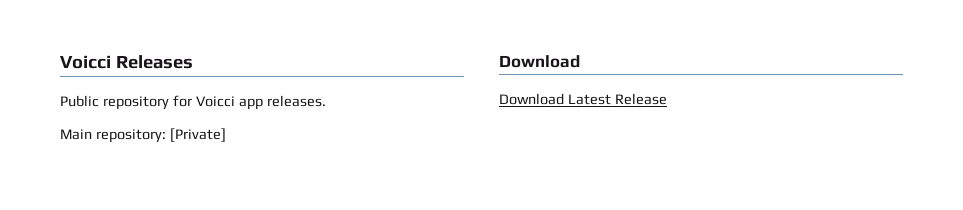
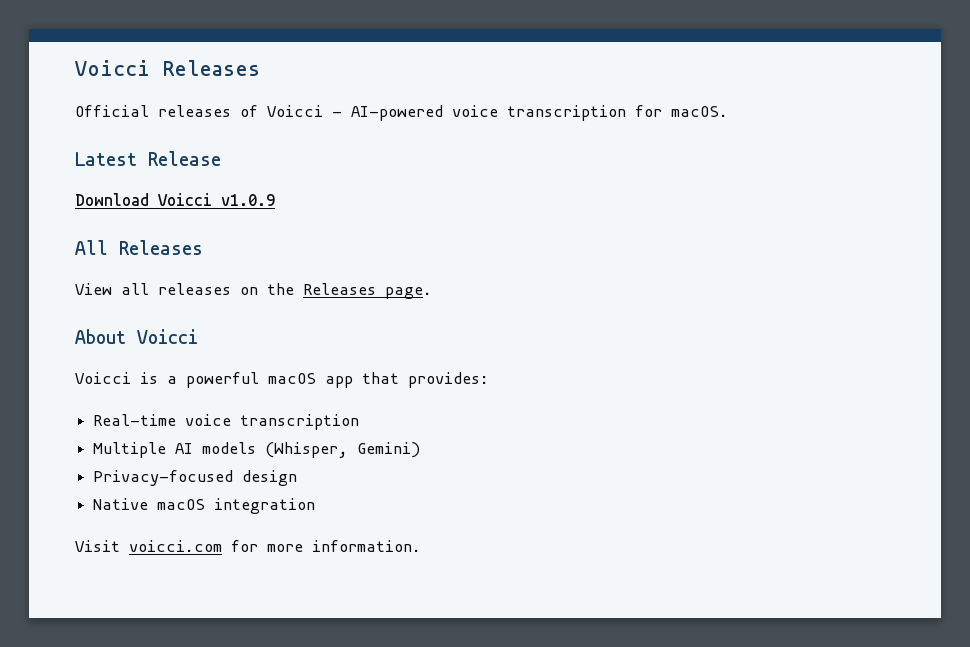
[60,95,326,110] [60,128,226,143] [499,55,580,68] [499,93,667,105] Public repository for Voicci app releases. // Main repository: [Private] // Download // Download Latest Release -> [75,105,728,121] [75,151,221,166] [75,193,275,206] [75,240,203,255] [75,283,432,299] [75,329,198,344] [75,372,489,388] [93,414,360,430] [93,442,421,458] [93,470,298,486] [93,498,316,514] [75,540,421,552] Official releases of Voicci - AI-powered voice transcription for macOS. // Latest Release // Download Voicci v1.0.9 // All Releases // View all releases on the Releases page. // About Voicci // Voicci is a powerful macOS app that provides: // Real-time voice transcription // Multiple AI models (Whisper, Gemini) // Privacy-focused design // Native macOS integration // Visit voicci.com for more information.

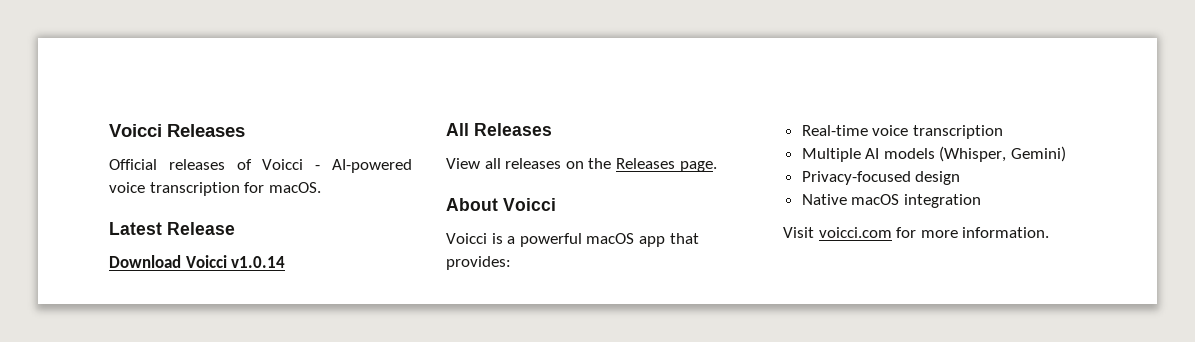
[221,194,275,206] v1.0.9 -> [231,256,286,268] v1.0.14

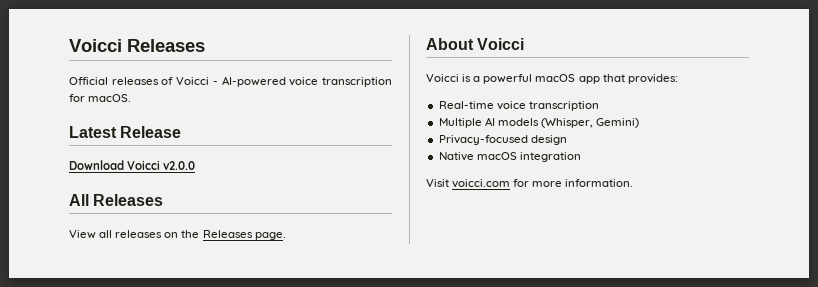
[231,256,286,268] v1.0.14 -> [163,161,196,170] v2.0.0

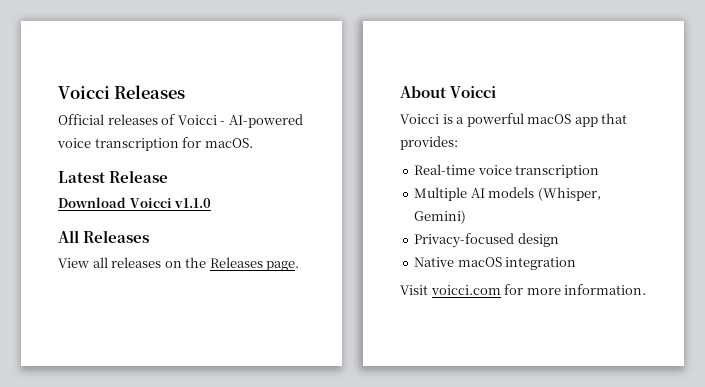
[163,161,196,170] v2.0.0 -> [174,198,212,208] v1.1.0

